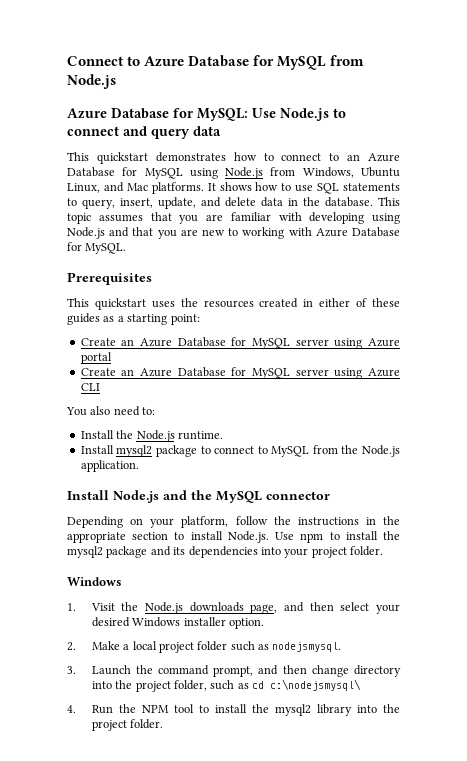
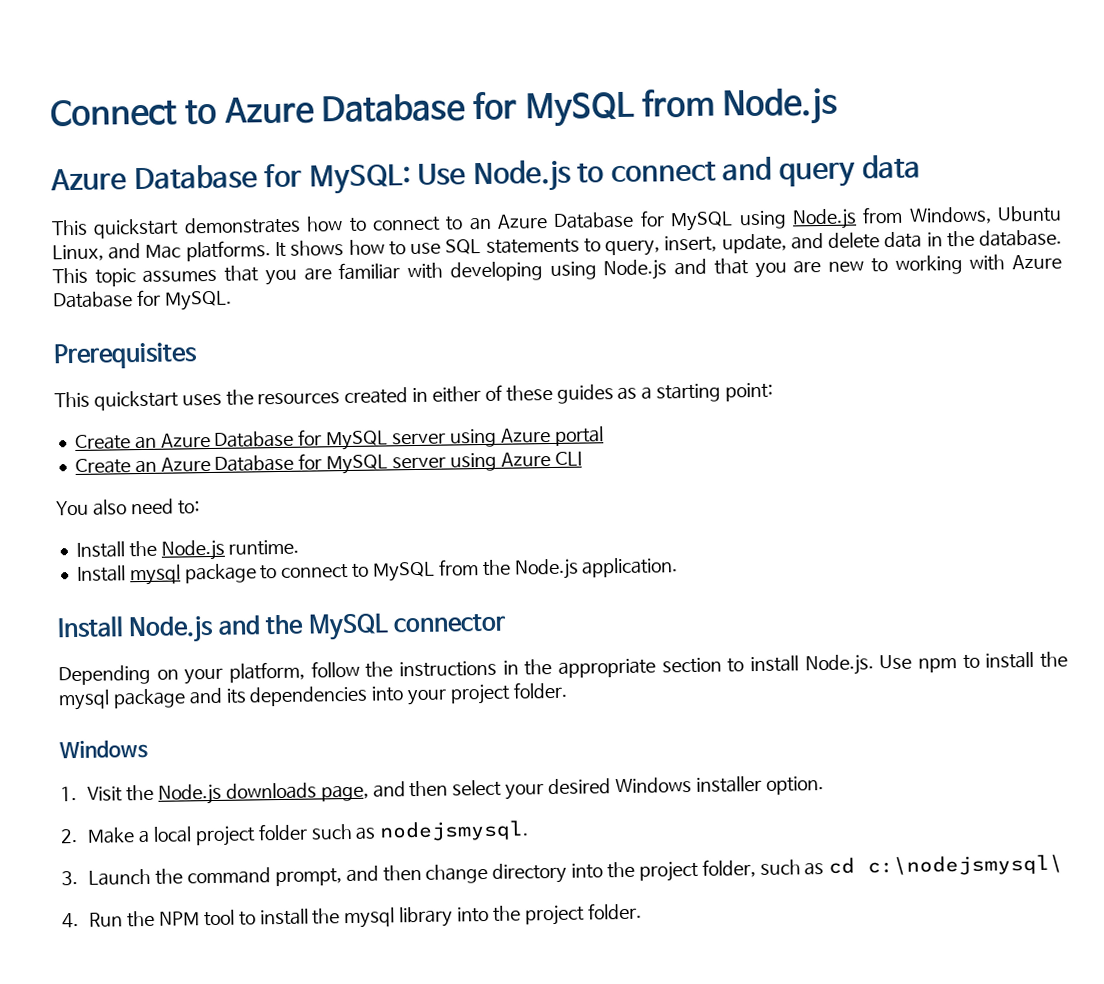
[116,445,153,457] mysql2 -> [129,564,181,586] mysql
[67,546,103,558] mysql2 -> [58,689,110,711] mysql
[274,704,311,716] mysql2 -> [344,907,396,929] mysql

